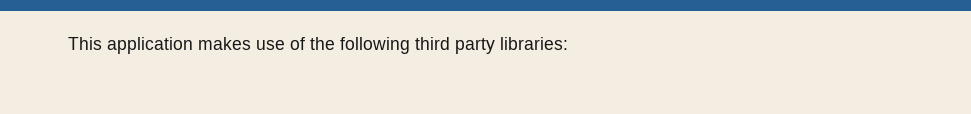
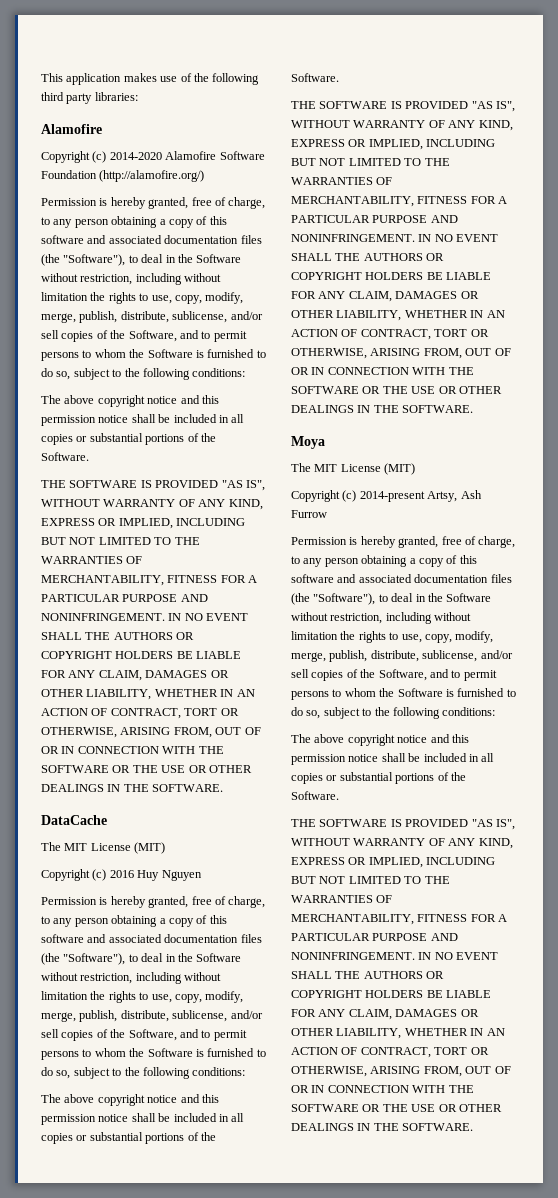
(568, 43) none -> [41,124,102,134] [41,151,265,163] [41,170,205,182] [41,197,266,209] [41,216,227,228] [41,235,262,244] [41,254,242,266] [41,273,222,285] [41,292,244,304] [41,311,263,323] [41,330,247,342] [41,349,266,361] [41,368,246,380] [41,395,219,407] [41,414,245,426] [41,433,216,445] [41,452,89,461] [41,480,265,491] [41,499,263,510] [41,518,246,529] [41,537,200,545] [41,556,143,564] [41,575,258,586] [41,594,208,602] [41,613,249,621] [41,632,195,640] [41,651,242,659] [41,670,229,681] [41,689,255,700] [41,708,239,719] [41,727,261,738] [41,746,224,754] [41,765,252,773] [41,784,224,792] [41,815,107,825] [41,842,166,854] [41,869,202,881] [41,896,266,908] [41,915,227,927] [41,934,262,943] [41,953,242,965] [41,972,222,984] [41,991,244,1003] [41,1010,263,1022] [41,1029,247,1041] [41,1048,266,1060] [41,1067,246,1079] [41,1094,219,1106] [41,1113,245,1125] [41,1132,216,1144] [291,73,339,82] [291,101,515,112] [291,120,513,131] [291,139,496,150] [291,158,450,166] [291,177,393,185] [291,196,508,207] [291,215,458,223] [291,234,499,242] [291,253,445,261] [291,272,492,280] [291,291,479,302] [291,310,505,321] [291,329,489,340] [291,348,511,359] [291,367,474,375] [291,386,502,394] [291,405,474,413] [291,436,325,449] [291,463,416,475] [291,490,482,502] [291,510,327,518] [291,536,516,548] [291,555,477,567] [291,574,512,583] [291,593,492,605] [291,612,472,624] [291,631,494,643] [291,650,513,662] [291,669,497,681] [291,688,516,700] [291,707,496,719] [291,734,469,746] [291,753,495,765] [291,772,466,784] [291,791,339,800] [291,819,515,830] [291,838,513,849] [291,857,496,868] [291,876,450,884] [291,895,393,903] [291,914,508,925] [291,933,458,941] [291,952,499,960] [291,971,445,979] [291,990,492,998] [291,1009,479,1020] [291,1028,505,1039] [291,1047,489,1058] [291,1066,511,1077] [291,1085,474,1093] [291,1104,502,1112] [291,1123,474,1131] // Alamofire // Copyright (c) 2014-2020 Alamofire Software Foundation (http://alamofire.org/) // Permission is hereby granted, free of charge, to any person obtaining a copy of this software and associated documentation files (the "Software"), to deal in the Software without restriction, including without limitation the rights to use, copy, modify, merge, publish, distribute, sublicense, and/or sell copies of the Software, and to permit persons to whom the Software is furnished to do so, subject to the following conditions: // The above copyright notice and this permission notice shall be included in all copies or substantial portions of the Software. // THE SOFTWARE IS PROVIDED "AS IS", WITHOUT WARRANTY OF ANY KIND, EXPRESS OR IMPLIED, INCLUDING BUT NOT LIMITED TO THE WARRANTIES OF MERCHANTABILITY, FITNESS FOR A PARTICULAR PURPOSE AND NONINFRINGEMENT. IN NO EVENT SHALL THE AUTHORS OR COPYRIGHT HOLDERS BE LIABLE FOR ANY CLAIM, DAMAGES OR OTHER LIABILITY, WHETHER IN AN ACTION OF CONTRACT, TORT OR OTHERWISE, ARISING FROM, OUT OF OR IN CONNECTION WITH THE SOFTWARE OR THE USE OR OTHER DEALINGS IN THE SOFTWARE. // DataCache // The MIT License (MIT) // Copyright (c) 2016 Huy Nguyen // Permission is hereby granted, free of charge, to any person obtaining a copy of this software and associated documentation files (the "Software"), to deal in the Software without restriction, including without limitation the rights to use, copy, modify, merge, publish, distribute, sublicense, and/or sell copies of the Software, and to permit persons to whom the Software is furnished to do so, subject to the following conditions: // The above copyright notice and this permission notice shall be included in all copies or substantial portions of the Software. // THE SOFTWARE IS PROVIDED "AS IS", WITHOUT WARRANTY OF ANY KIND, EXPRESS OR IMPLIED, INCLUDING BUT NOT LIMITED TO THE WARRANTIES OF MERCHANTABILITY, FITNESS FOR A PARTICULAR PURPOSE AND NONINFRINGEMENT. IN NO EVENT SHALL THE AUTHORS OR COPYRIGHT HOLDERS BE LIABLE FOR ANY CLAIM, DAMAGES OR OTHER LIABILITY, WHETHER IN AN ACTION OF CONTRACT, TORT OR OTHERWISE, ARISING FROM, OUT OF OR IN CONNECTION WITH THE SOFTWARE OR THE USE OR OTHER DEALINGS IN THE SOFTWARE. // Moya // The MIT License (MIT) // Copyright (c) 2014-present Artsy, Ash Furrow // Permission is hereby granted, free of charge, to any person obtaining a copy of this software and associated documentation files (the "Software"), to deal in the Software without restriction, including without limitation the rights to use, copy, modify, merge, publish, distribute, sublicense, and/or sell copies of the Software, and to permit persons to whom the Software is furnished to do so, subject to the following conditions: // The above copyright notice and this permission notice shall be included in all copies or substantial portions of the Software. // THE SOFTWARE IS PROVIDED "AS IS", WITHOUT WARRANTY OF ANY KIND, EXPRESS OR IMPLIED, INCLUDING BUT NOT LIMITED TO THE WARRANTIES OF MERCHANTABILITY, FITNESS FOR A PARTICULAR PURPOSE AND NONINFRINGEMENT. IN NO EVENT SHALL THE AUTHORS OR COPYRIGHT HOLDERS BE LIABLE FOR ANY CLAIM, DAMAGES OR OTHER LIABILITY, WHETHER IN AN ACTION OF CONTRACT, TORT OR OTHERWISE, ARISING FROM, OUT OF OR IN CONNECTION WITH THE SOFTWARE OR THE USE OR OTHER DEALINGS IN THE SOFTWARE.

